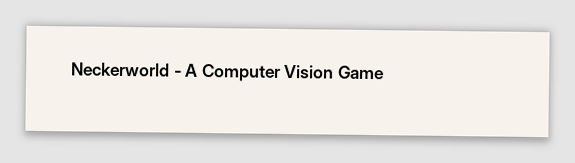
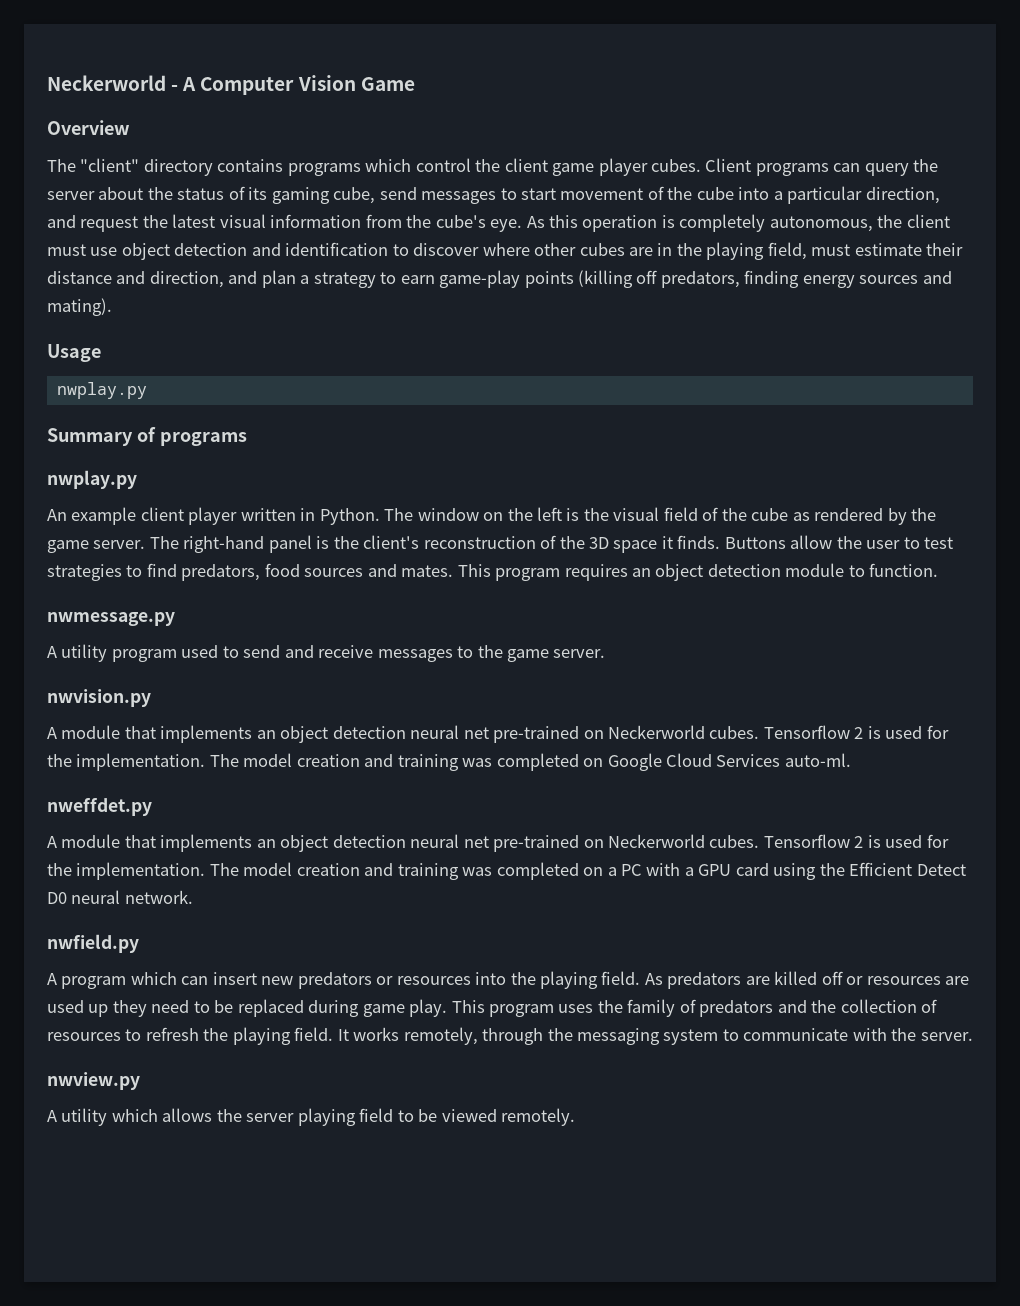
(384, 72) none -> [47,120,130,135] [47,158,939,176] [47,186,940,204] [47,214,950,232] [47,242,964,260] [47,270,952,288] [47,298,112,316] [47,344,101,362] [56,382,147,399] [47,427,247,446] [47,470,137,489] [47,507,937,525] [47,535,954,553] [47,563,939,581] [47,612,175,626] [47,644,606,662] [47,689,151,707] [47,725,949,743] [47,753,851,771] [47,797,152,816] [47,834,949,852] [47,862,966,880] [47,890,193,904] [47,934,139,953] [47,971,970,989] [47,999,938,1017] [47,1027,973,1045] [47,1072,140,1090] [47,1108,576,1126] // Overview // The "client" directory contains programs which control the client game player cubes. Client programs can query the server about the status of its gaming cube, send messages to start movement of the cube into a particular direction, and request the latest visual information from the cube's eye. As this operation is completely autonomous, the client must use object detection and identification to discover where other cubes are in the playing field, must estimate their distance and direction, and plan a strategy to earn game-play points (killing off predators, finding energy sources and mating). // Usage // nwplay.py // Summary of programs // nwplay.py // An example client player written in Python. The window on the left is the visual field of the cube as rendered by the game server. The right-hand panel is the client's reconstruction of the 3D space it finds. Buttons allow the user to test strategies to find predators, food sources and mates. This program requires an object detection module to function. // nwmessage.py // A utility program used to send and receive messages to the game server. // nwvision.py // A module that implements an object detection neural net pre-trained on Neckerworld cubes. Tensorflow 2 is used for the implementation. The model creation and training was completed on Google Cloud Services auto-ml. // nweffdet.py // A module that implements an object detection neural net pre-trained on Neckerworld cubes. Tensorflow 2 is used for the implementation. The model creation and training was completed on a PC with a GPU card using the Efficient Detect D0 neural network. // nwfield.py // A program which can insert new predators or resources into the playing field. As predators are killed off or resources are used up they need to be replaced during game play. This program uses the family of predators and the collection of resources to refresh the playing field. It works remotely, through the messaging system to communicate with the server. // nwview.py // A utility which allows the server playing field to be viewed remotely.

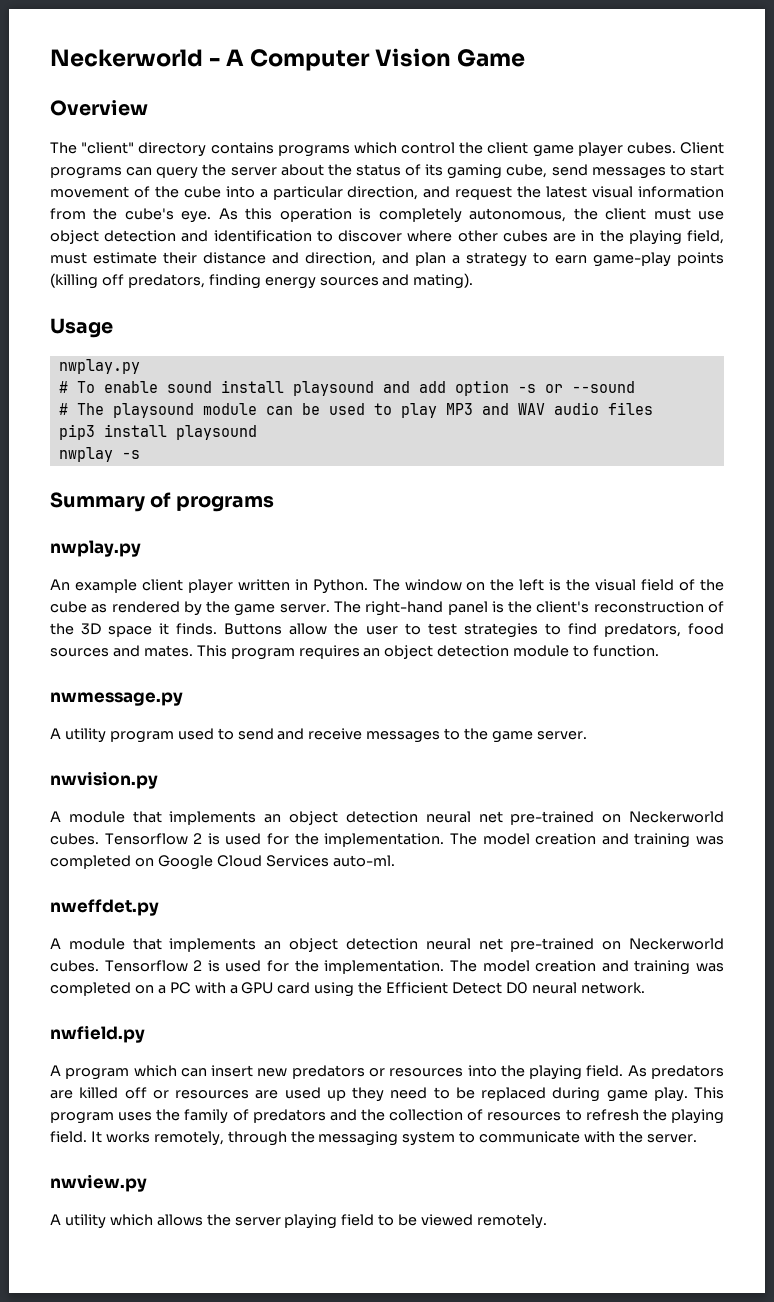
(147, 390) none -> [58,380,635,396] [58,402,653,418] [58,424,257,440] [58,447,140,462] // # To enable sound install playsound and add option -s or --sound // # The playsound module can be used to play MP3 and WAV audio files // pip3 install playsound // nwplay -s

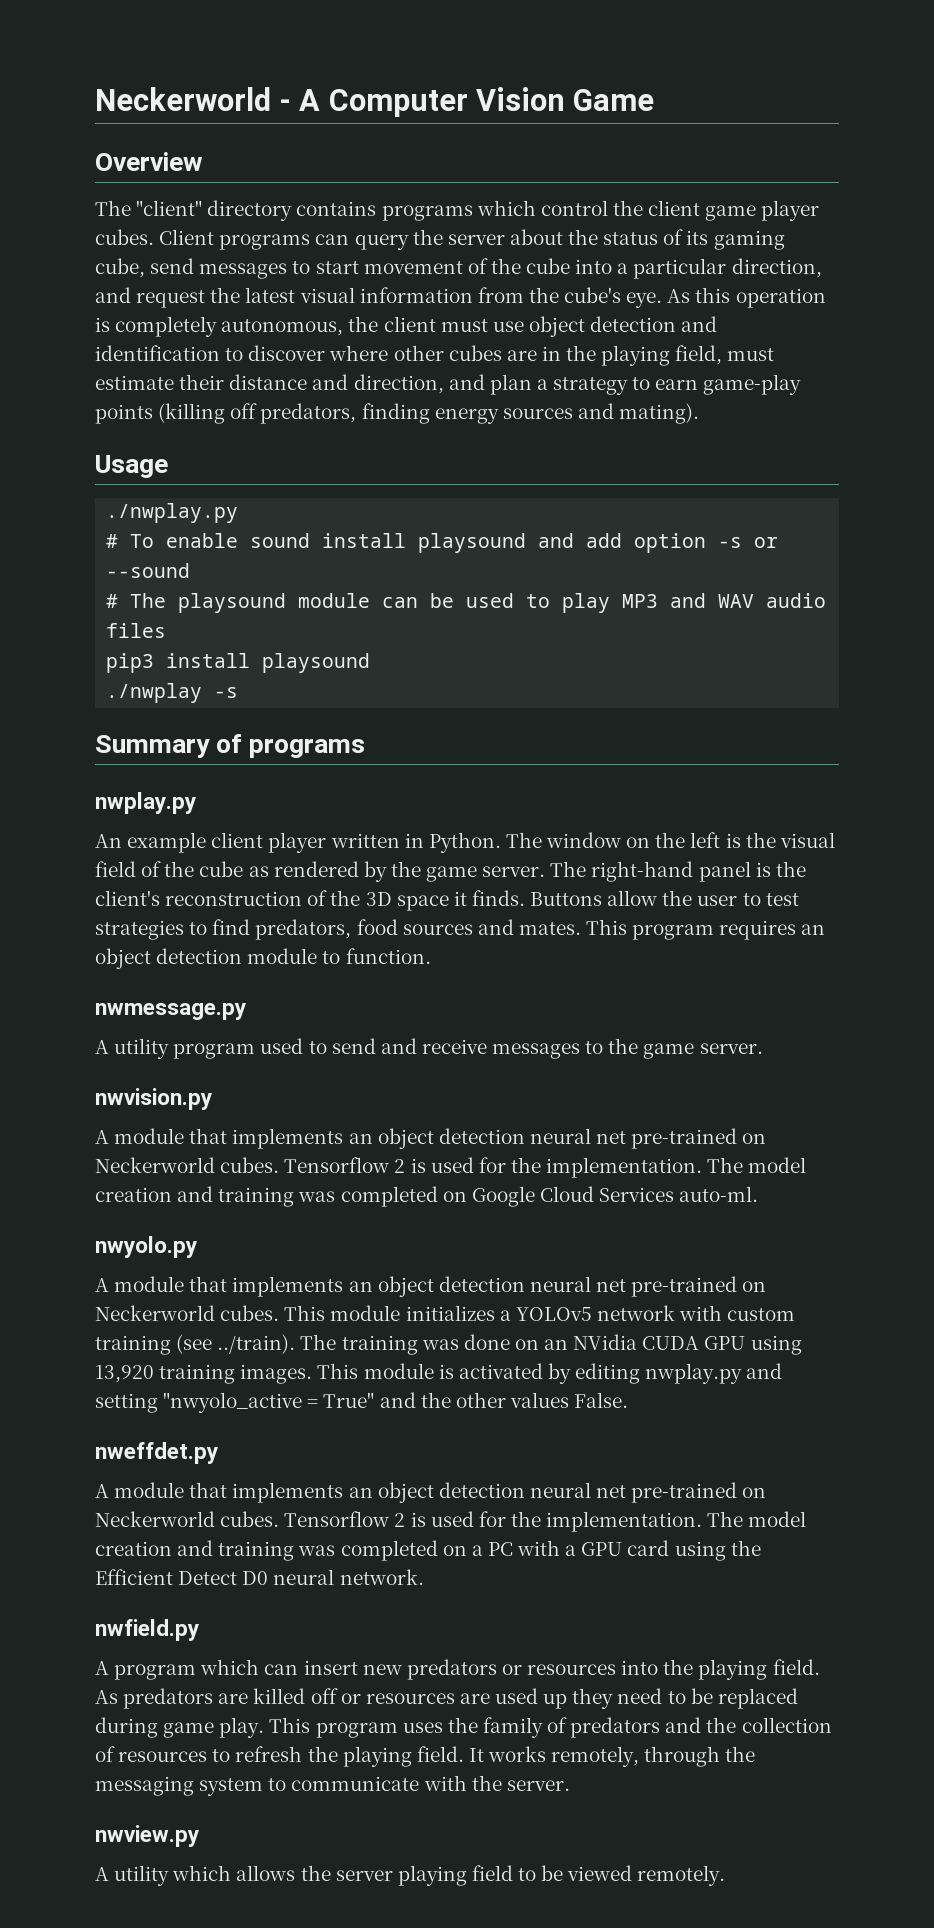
[58,359,140,374] nwplay.py -> [106,503,239,523] ./nwplay.py
[58,447,113,462] nwplay -> [106,683,203,703] ./nwplay
(395, 861) none -> [95,1236,197,1258] [95,1276,767,1297] [95,1305,796,1321] [95,1334,802,1355] [95,1363,783,1384] [95,1392,629,1413] // nwyolo.py // A module that implements an object detection neural net pre-trained on Neckerworld cubes. This module initializes a YOLOv5 network with custom training (see ../train). The training was done on an NVidia CUDA GPU using 13,920 training images. This module is activated by editing nwplay.py and setting "nwyolo_active = True" and the other values False.

